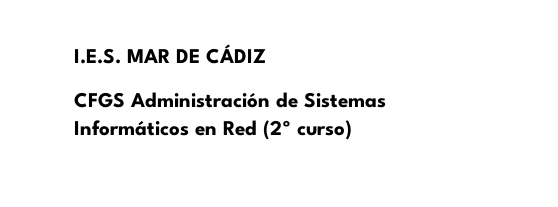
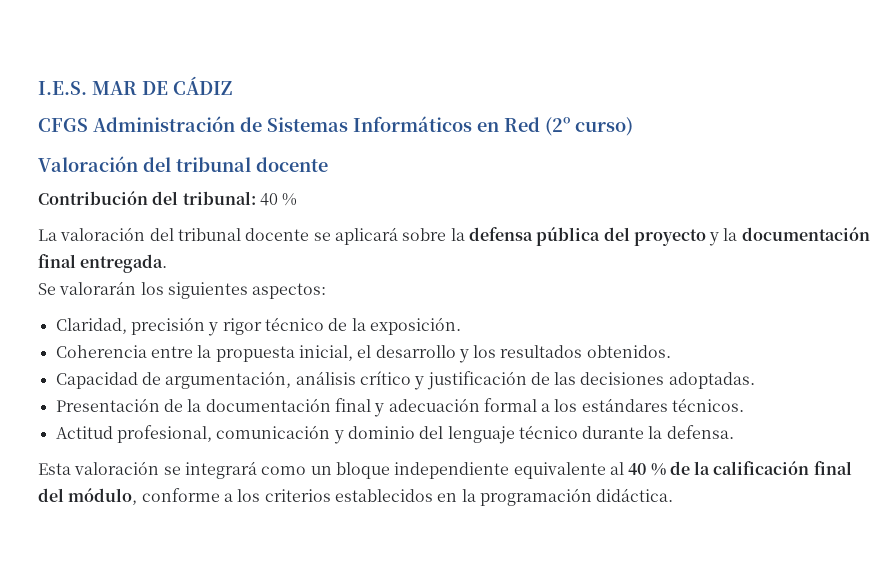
(352, 130) none -> [38,156,328,172] [38,191,298,206] [38,227,870,246] [38,254,168,273] [38,281,327,299] [55,317,461,336] [55,345,671,363] [55,371,755,390] [55,398,745,417] [55,425,734,444] [38,461,852,479] [38,488,674,506] // Valoración del tribunal docente // Contribución del tribunal: 40 % // La valoración del tribunal docente se aplicará sobre la defensa pública del proyecto y la documentación final entregada. // Se valorarán los siguientes aspectos: // Claridad, precisión y rigor técnico de la exposición. // Coherencia entre la propuesta inicial, el desarrollo y los resultados obtenidos. // Capacidad de argumentación, análisis crítico y justificación de las decisiones adoptadas. // Presentación de la documentación final y adecuación formal a los estándares técnicos. // Actitud profesional, comunicación y dominio del lenguaje técnico durante la defensa. // Esta valoración se integrará como un bloque independiente equivalente al 40 % de la calificación final del módulo, conforme a los criterios establecidos en la programación didáctica.

